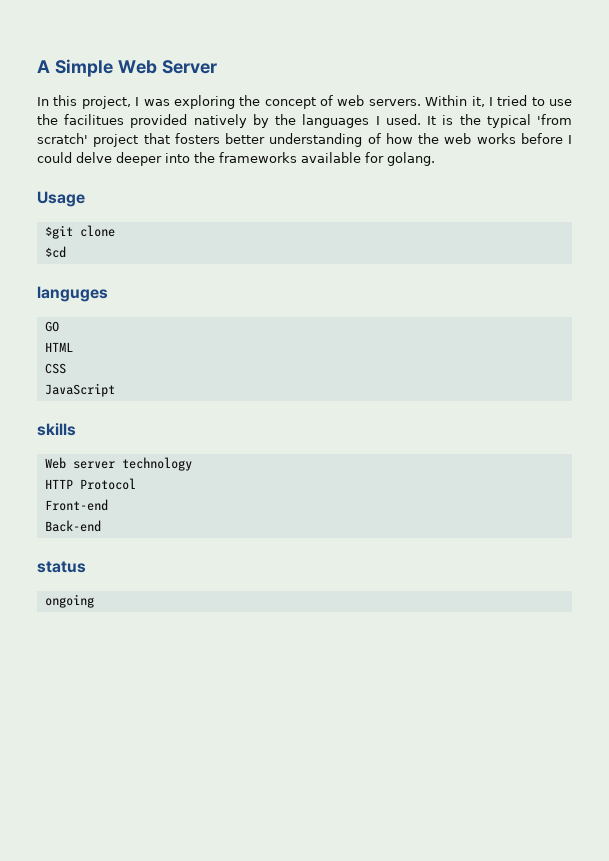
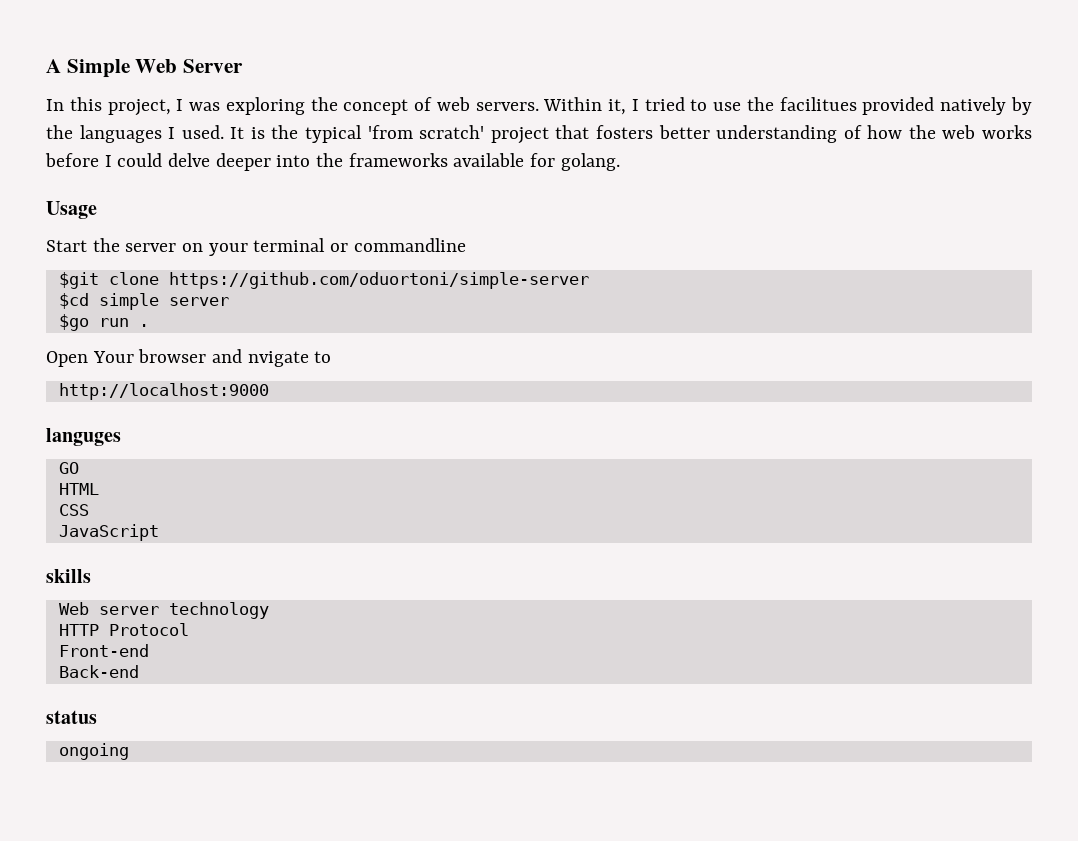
(85, 199) none -> [46,238,466,256] // Start the server on your terminal or commandline
(115, 231) none -> [168,272,589,289] https://github.com/oduortoni/simple-server
(66, 252) none -> [98,293,229,310] [58,314,149,331] [46,349,332,367] [58,383,269,400] simple server // $go run . // Open Your browser and nvigate to // http://localhost:9000

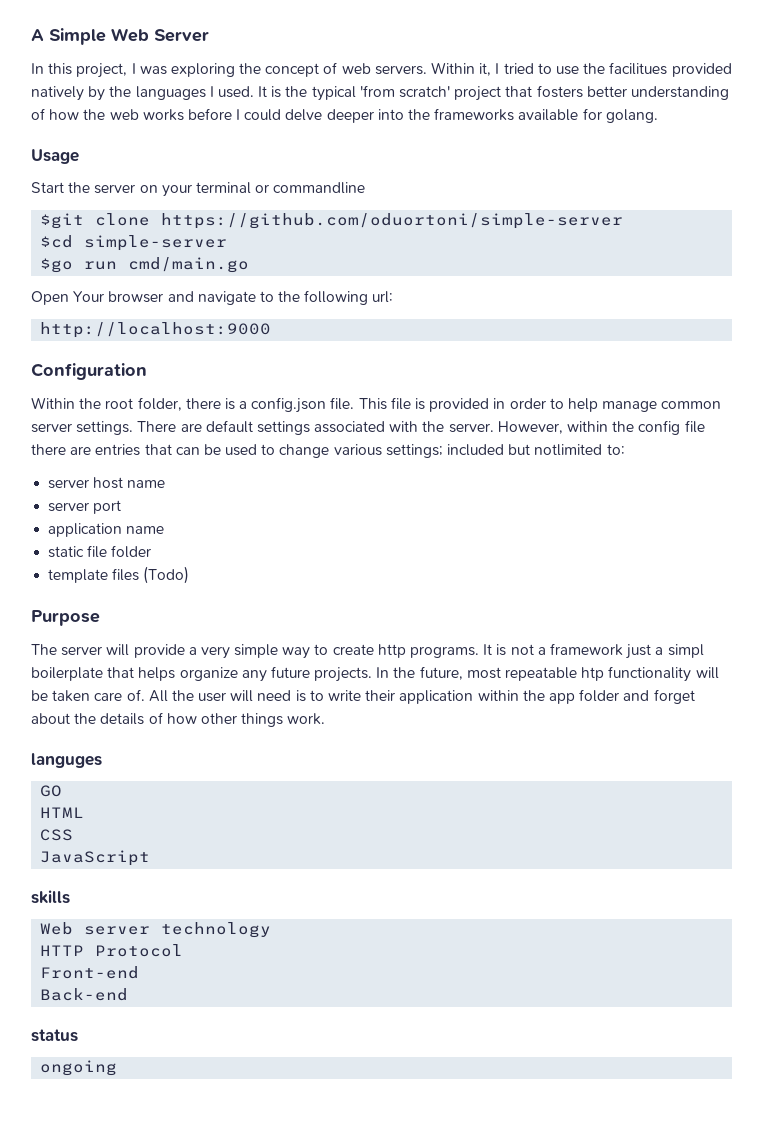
[98,293,229,310] simple server -> [84,235,228,251] simple-server
[138,324,149,327] . -> [128,257,250,273] cmd/main.go
[247,351,332,367] [58,383,269,400] nvigate to // http://localhost:9000 -> [197,290,394,305] [40,322,272,338] [31,363,147,380] [31,397,722,413] [31,420,705,435] [31,444,625,458] [48,477,166,489] [48,500,122,514] [48,523,165,537] [48,545,152,558] [48,566,190,584] [31,610,100,626] [31,643,704,659] [31,666,719,682] [31,689,695,704] [31,712,326,727] navigate to the following url: // http://localhost:9000 // Configuration // Within the root folder, there is a config.json file. This file is provided in order to help manage common server settings. There are default settings associated with the server. However, within the config file there are entries that can be used to change various settings; included but notlimited to: // server host name // server port // application name // static file folder // template files (Todo) // Purpose // The server will provide a very simple way to create http programs. It is not a framework just a simpl boilerplate that helps organize any future projects. In the future, most repeatable htp functionality will be taken care of. All the user will need is to write their application within the app folder and forget about the details of how other things work.

